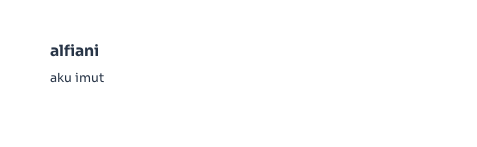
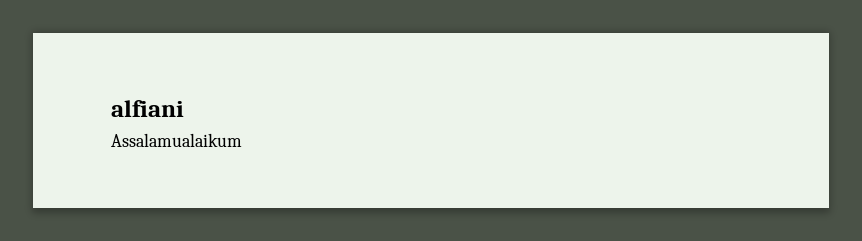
[50,72,105,83] aku imut -> [111,133,242,147] Assalamualaikum

